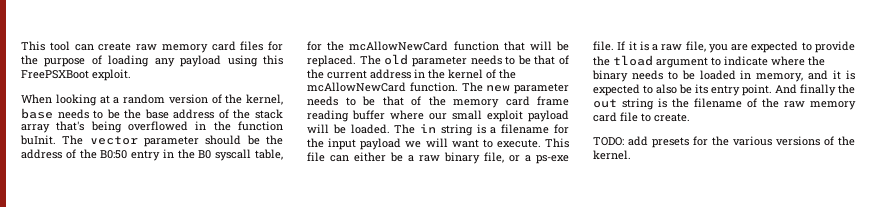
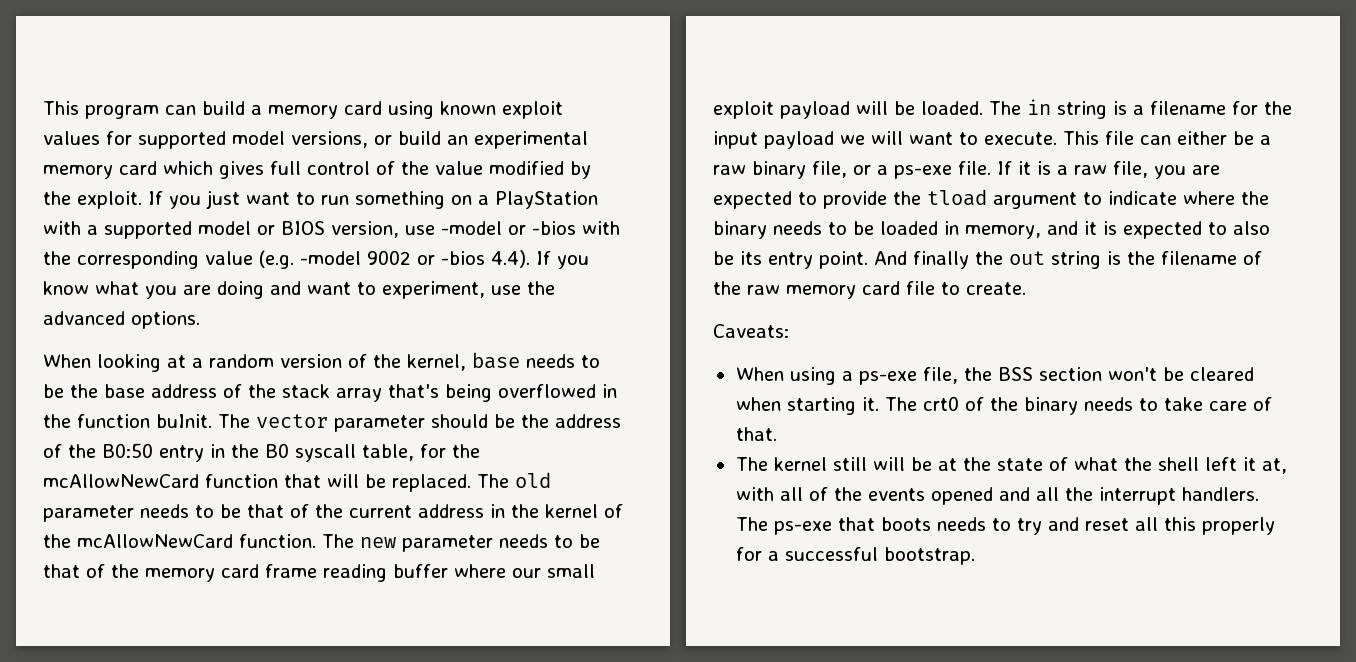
[21,41,283,53] [21,55,283,67] [21,69,131,81] This tool can create raw memory card files for the purpose of loading any payload using this FreePSXBoot exploit. -> [43,101,563,119] [43,131,588,149] [43,161,591,179] [43,190,598,209] [43,221,620,239] [43,250,589,269] [43,281,555,299] [43,311,200,329] This program can build a memory card using known exploit values for supported model versions, or build an experimental memory card which gives full control of the value modified by the exploit. If you just want to run something on a PlayStation with a supported model or BIOS version, use -model or -bios with the corresponding value (e.g. -model 9002 or -bios 4.4). If you know what you are doing and want to experiment, use the advanced options.
[593,136,855,148] [593,150,631,160] TODO: add presets for the various versions of the kernel. -> [713,324,789,338] [735,367,1254,385] [735,396,1272,415] [735,427,777,441] [735,457,1287,474] [735,487,1259,505] [735,517,1275,535] [735,547,975,565] Caveats: // When using a ps-exe file, the BSS section won't be cleared when starting it. The crt0 of the binary needs to take care of that. // The kernel still will be at the state of what the shell left it at, with all of the events opened and all the interrupt handlers. The ps-exe that boots needs to try and reset all this properly for a successful bootstrap.

